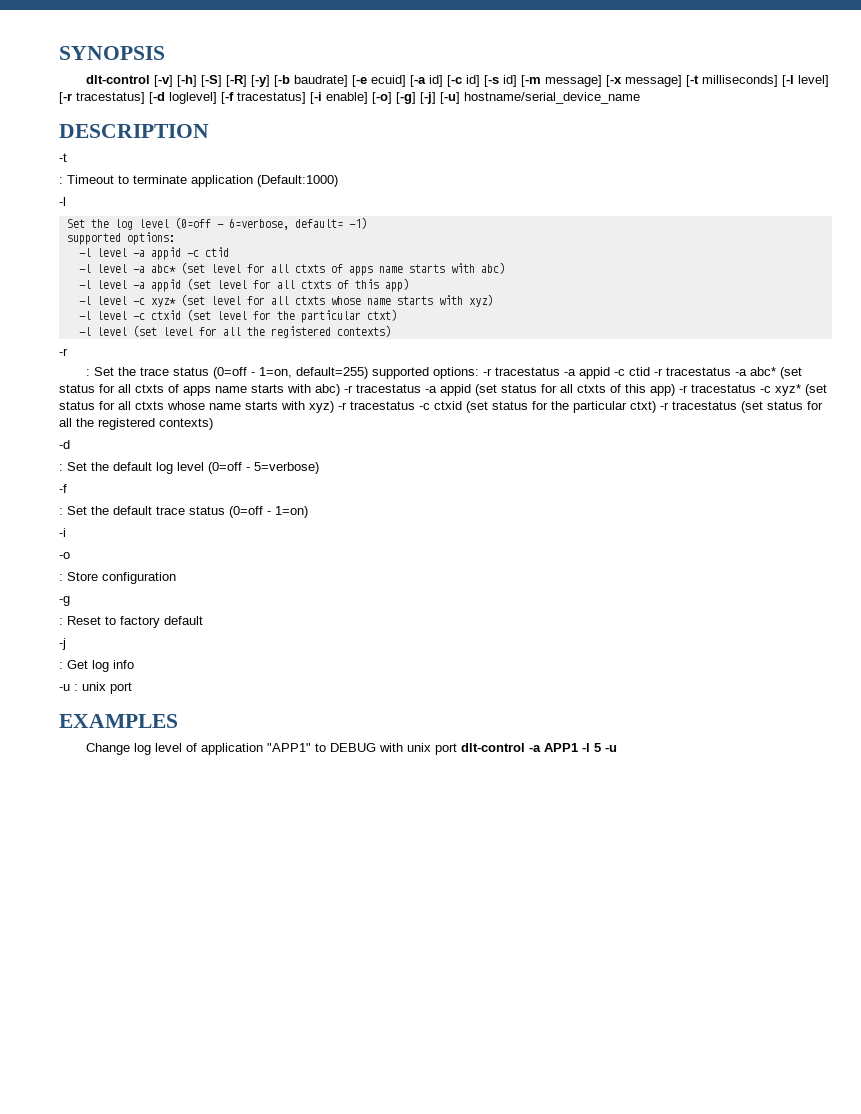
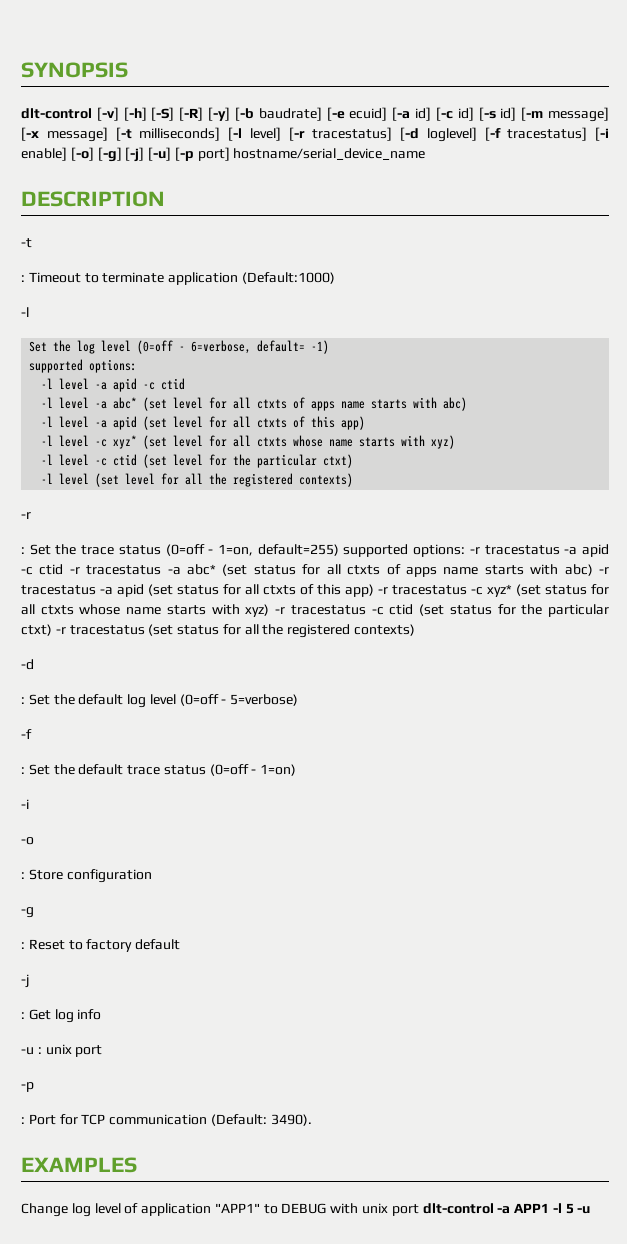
(460, 98) none -> [174,147,230,161] [-p port]
[150,247,181,260] appid -> [113,378,138,392] apid
[150,279,181,292] appid -> [113,416,138,430] apid
[150,310,181,320] ctxid -> [113,454,138,466] ctid
[578,367,610,379] appid -> [582,544,609,557] apid
[440,384,471,396] appid -> [117,584,144,597] apid
[434,401,462,410] ctxid -> [389,604,414,615] ctid
(132, 688) none -> [21,1082,34,1092] [21,1114,312,1126] // -p // : Port for TCP communication (Default: 3490).

